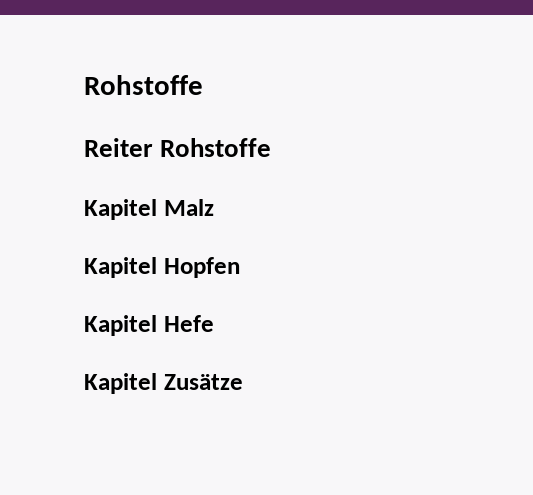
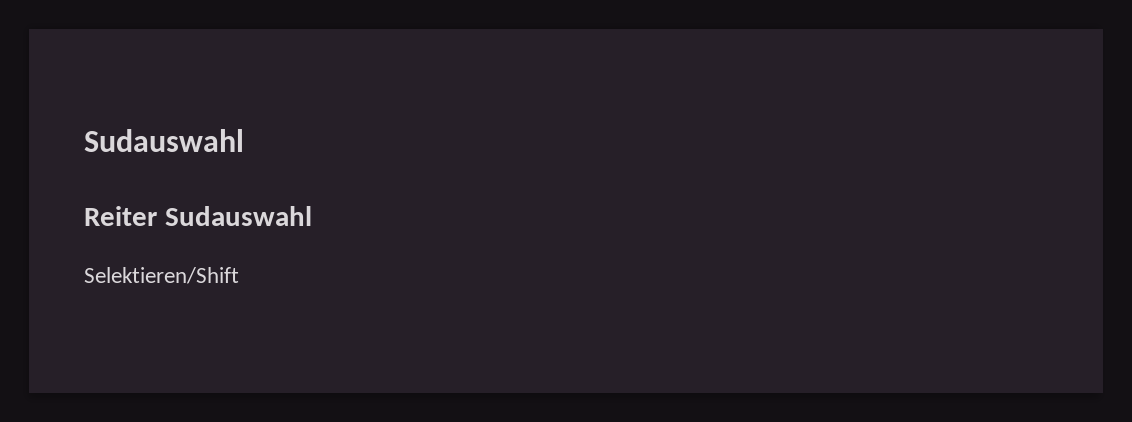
[84,75,203,95] Rohstoffe -> [84,129,244,152] Sudauswahl
[160,138,272,157] [84,199,214,220] [84,257,240,278] [84,315,214,336] [84,373,243,394] Rohstoffe // Kapitel Malz // Kapitel Hopfen // Kapitel Hefe // Kapitel Zusätze -> [164,206,312,226] [84,267,239,284] Sudauswahl // Selektieren/Shift

